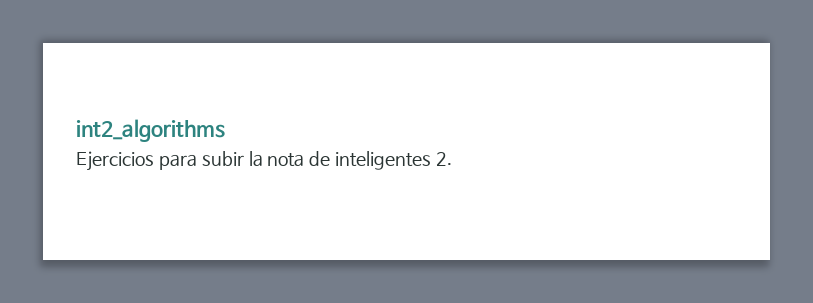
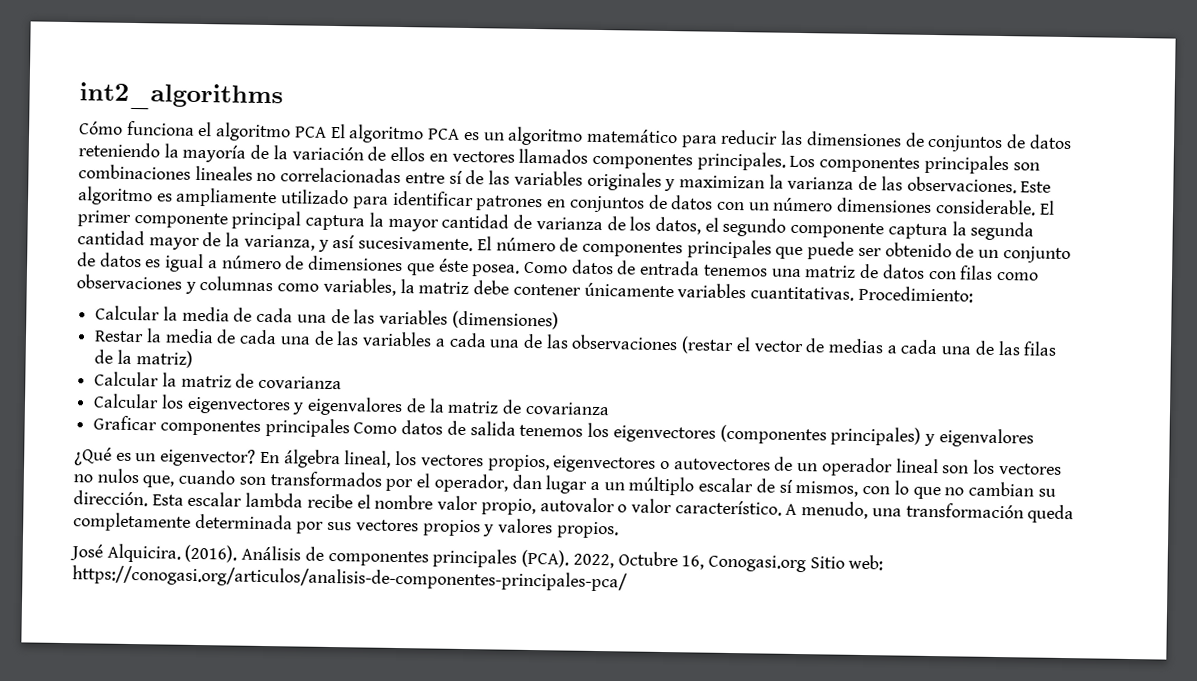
[76,151,453,171] Ejercicios para subir la nota de inteligentes 2. -> [79,120,1072,153] [78,142,1040,175] [78,164,1052,194] [77,186,1055,216] [77,210,1035,241] [77,230,1071,264] [77,252,1039,281] [76,274,973,303] [95,305,559,330] [94,328,1058,356] [94,349,193,368] [94,371,343,390] [93,393,610,417] [93,415,1034,448] [74,447,1062,477] [73,468,1056,500] [73,490,1075,524] [73,512,619,539] [70,543,884,573] [72,565,628,592] Cómo funciona el algoritmo PCA El algoritmo PCA es un algoritmo matemático para reducir las dimensiones de conjuntos de datos reteniendo la mayoría de la variación de ellos en vectores llamados componentes principales. Los componentes principales son combinaciones lineales no correlacionadas entre sí de las variables originales y maximizan la varianza de las observaciones. Este algoritmo es ampliamente utilizado para identificar patrones en conjuntos de datos con un número dimensiones considerable. El primer componente principal captura la mayor cantidad de varianza de los datos, el segundo componente captura la segunda cantidad mayor de la varianza, y así sucesivamente. El número de componentes principales que puede ser obtenido de un conjunto de datos es igual a número de dimensiones que éste posea. Como datos de entrada tenemos una matriz de datos con filas como observaciones y columnas como variables, la matriz debe contener únicamente variables cuantitativas. Procedimiento: // Calcular la media de cada una de las variables (dimensiones) // Restar la media de cada una de las variables a cada una de las observaciones (restar el vector de medias a cada una de las filas de la matriz) // Calcular la matriz de covarianza // Calcular los eigenvectores y eigenvalores de la matriz de covarianza // Graficar componentes principales Como datos de salida tenemos los eigenvectores (componentes principales) y eigenvalores // ¿Qué es un eigenvector? En álgebra lineal, los vectores propios, eigenvectores o autovectores de un operador lineal son los vectores no nulos que, cuando son transformados por el operador, dan lugar a un múltiplo escalar de sí mismos, con lo que no cambian su dirección. Esta escalar lambda recibe el nombre valor propio, autovalor o valor característico. A menudo, una transformación queda completamente determinada por sus vectores propios y valores propios. // José Alquicira. (2016). Análisis de componentes principales (PCA). 2022, Octubre 16, Conogasi.org Sitio web: https://conogasi.org/articulos/analisis-de-componentes-principales-pca/

